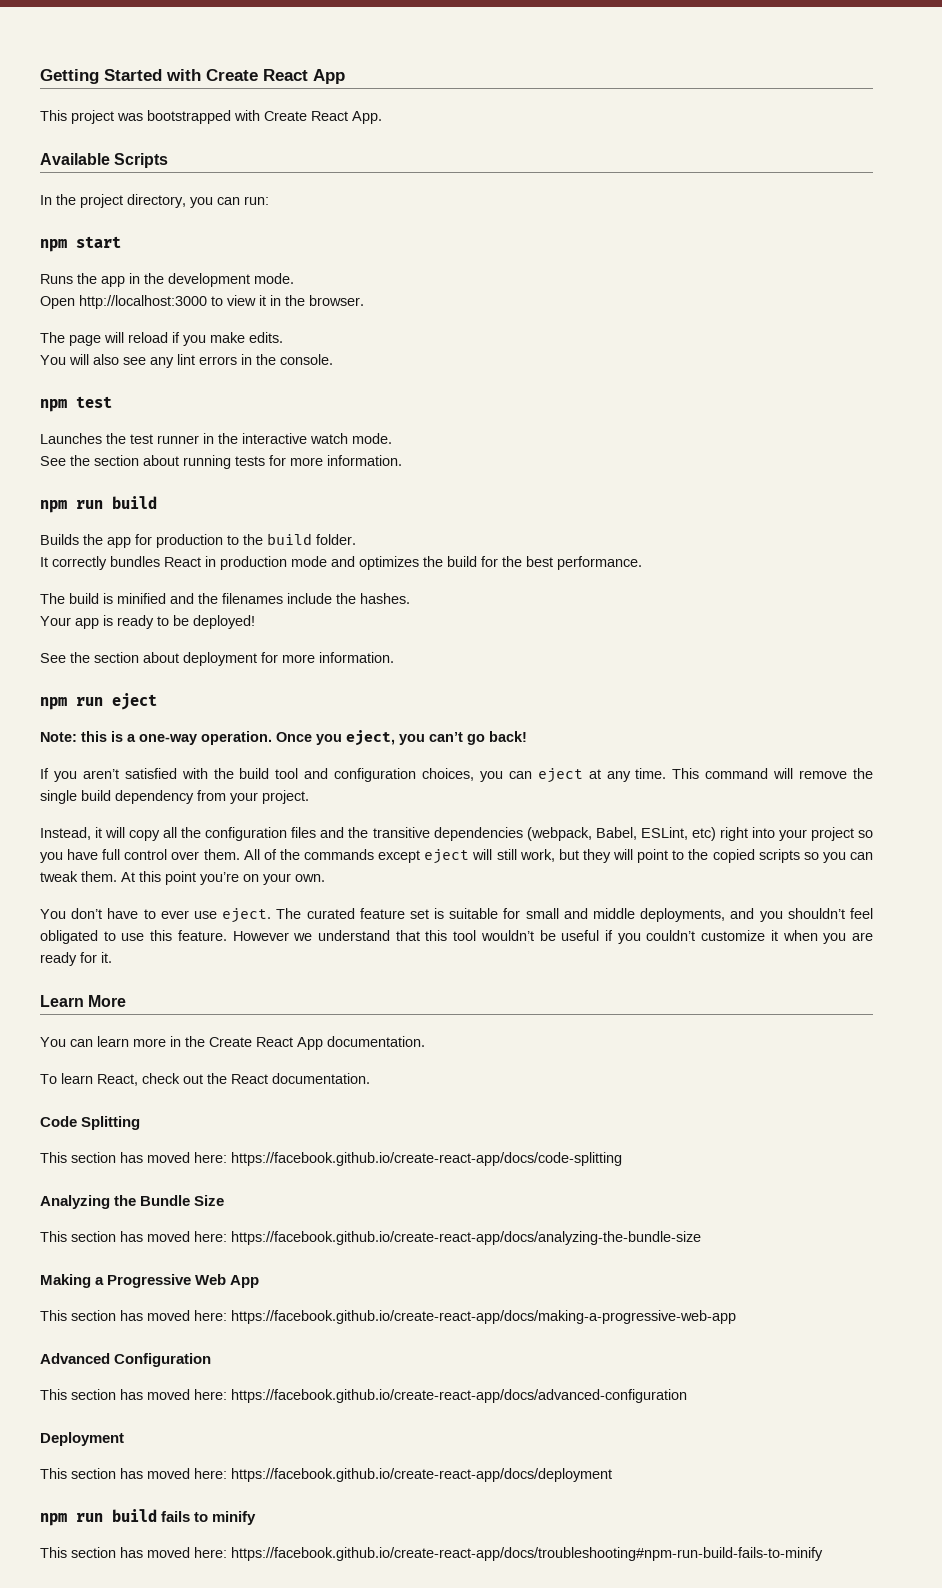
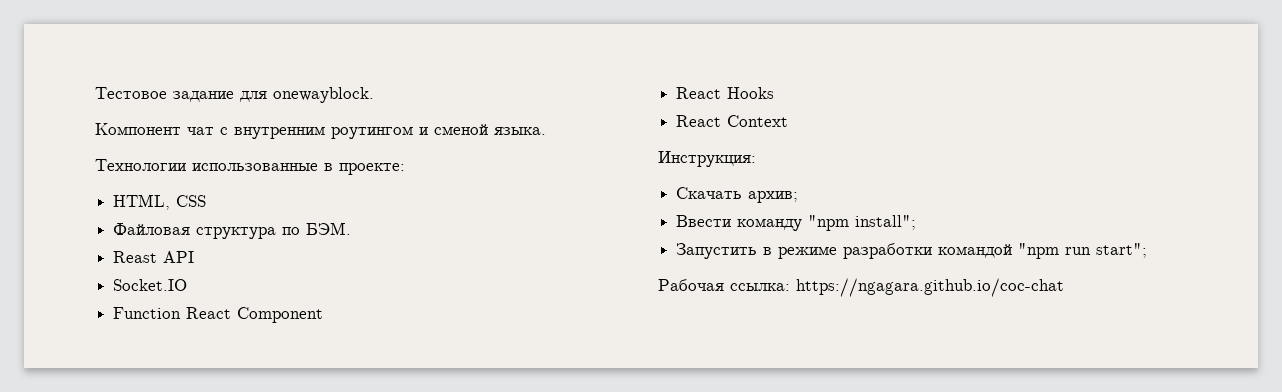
[40,69,345,84] [40,110,382,124] [40,153,169,168] [40,194,269,208] [40,236,121,252] [40,273,294,287] [40,295,364,309] [40,332,283,346] [40,354,333,368] [40,396,112,412] [40,433,392,444] [40,455,402,469] [40,496,157,513] [40,533,356,548] [40,556,642,570] [40,593,410,604] [40,615,255,629] [40,652,394,666] [40,693,157,710] [40,730,527,746] [40,768,874,783] [40,790,309,804] [40,827,873,841] [40,849,874,864] [40,871,325,885] [40,908,873,923] [40,930,873,944] [40,952,112,966] [40,995,127,1007] [40,1036,425,1050] [40,1073,370,1086] [40,1116,141,1130] [40,1152,622,1166] [40,1195,225,1209] [40,1231,701,1245] [40,1274,260,1288] [40,1310,736,1324] [40,1353,212,1367] [40,1389,687,1403] [40,1432,124,1446] [40,1468,612,1482] [40,1509,257,1526] [40,1547,823,1561] Getting Started with Create React App // This project was bootstrapped with Create React App. // Available Scripts // In the project directory, you can run: // npm start // Runs the app in the development mode. // Open http://localhost:3000 to view it in the browser. // The page will reload if you make edits. // You will also see any lint errors in the console. // npm test // Launches the test runner in the interactive watch mode. // See the section about running tests for more information. // npm run build // Builds the app for production to the build folder. // It correctly bundles React in production mode and optimizes the build for the best performance. // The build is minified and the filenames include the hashes. // Your app is ready to be deployed! // See the section about deployment for more information. // npm run eject // Note: this is a one-way operation. Once you eject, you can’t go back! // If you aren’t satisfied with the build tool and configuration choices, you can eject at any time. This command will remove the single build dependency from your project. // Instead, it will copy all the configuration files and the transitive dependencies (webpack, Babel, ESLint, etc) right into your project so you have full control over them. All of the commands except eject will still work, but they will point to the copied scripts so you can tweak them. At this point you’re on your own. // You don’t have to ever use eject. The curated feature set is suitable for small and middle deployments, and you shouldn’t feel obligated to use this feature. However we understand that this tool wouldn’t be useful if you couldn’t customize it when you are ready for it. // Learn More // You can learn more in the Create React App documentation. // To learn React, check out the React documentation. // Code Splitting // This section has moved here: https://facebook.github.io/create-react-app/docs/code-splitting // Analyzing the Bundle Size // This section has moved here: https://facebook.github.io/create-react-app/docs/analyzing-the-bundle-size // Making a Progressive Web App // This section has moved here: https://facebook.github.io/create-react-app/docs/making-a-progressive-web-app // Advanced Configuration // This section has moved here: https://facebook.github.io/create-react-app/docs/advanced-configuration // Deployment // This section has moved here: https://facebook.github.io/create-react-app/docs/deployment // npm run build fails to minify // This section has moved here: https://facebook.github.io/create-react-app/docs/troubleshooting#npm-run-build-fails-to-minify -> [95,87,374,103] [95,123,546,139] [95,159,405,175] [113,194,207,210] [113,222,352,239] [113,251,195,263] [113,279,188,291] [113,307,324,323] [676,87,775,99] [676,115,789,127] [658,151,756,167] [676,187,799,203] [676,215,917,231] [676,243,1148,259] [658,278,1064,297] Тестовое задание для onewayblock. // Компонент чат с внутренним роутингом и сменой языка. // Технологии использованные в проекте: // HTML, CSS // Файловая структура по БЭМ. // Reast API // Socket.IO // Function React Component // React Hooks // React Context // Инструкция: // Скачать архив; // Ввести команду "npm install"; // Запустить в режиме разработки командой "npm run start"; // Рабочая ссылка: https://ngagara.github.io/coc-chat

